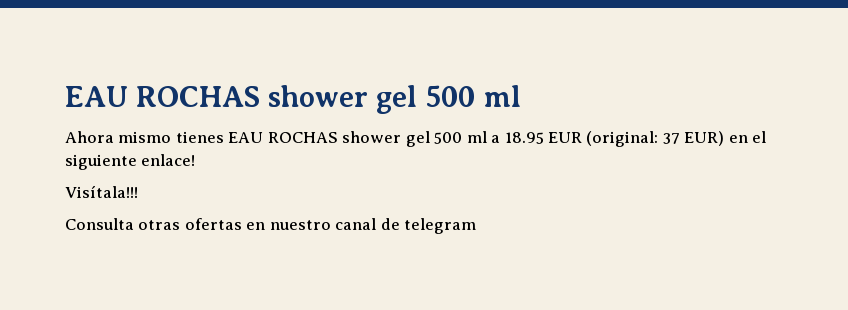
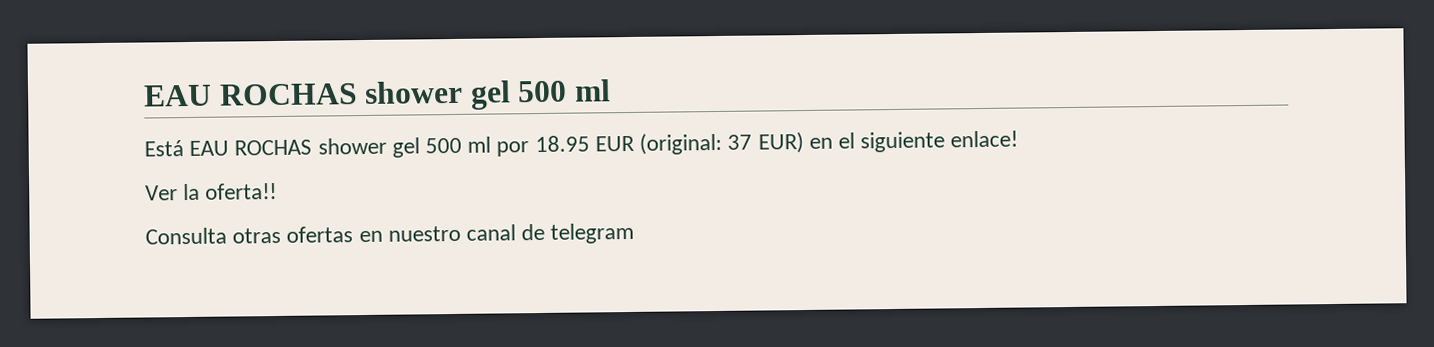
[65,131,501,147] Ahora mismo tienes EAU ROCHAS shower gel 500 ml a -> [144,136,530,158] Está EAU ROCHAS shower gel 500 ml por
[65,185,138,198] Visítala!!! -> [145,182,278,201] Ver la oferta!!

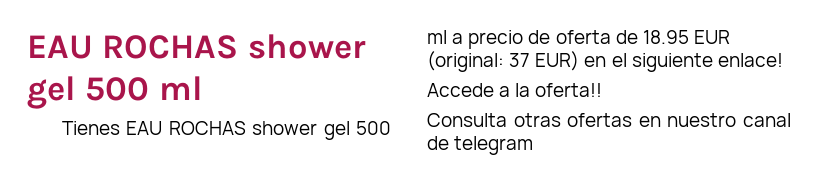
[144,136,530,158] Está EAU ROCHAS shower gel 500 ml por -> [61,121,392,140] [427,30,638,49] Tienes EAU ROCHAS shower gel 500 ml a precio de oferta de
[145,185,178,201] Ver -> [427,83,511,97] Accede a

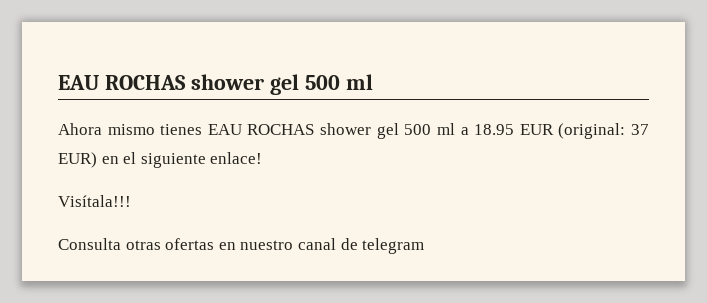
[61,121,120,135] Tienes -> [58,123,203,135] Ahora mismo tienes
[468,30,638,49] precio de oferta de -> (469, 131) none
[427,83,603,97] Accede a la oferta!! -> [58,195,131,207] Visítala!!!

